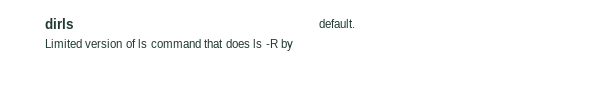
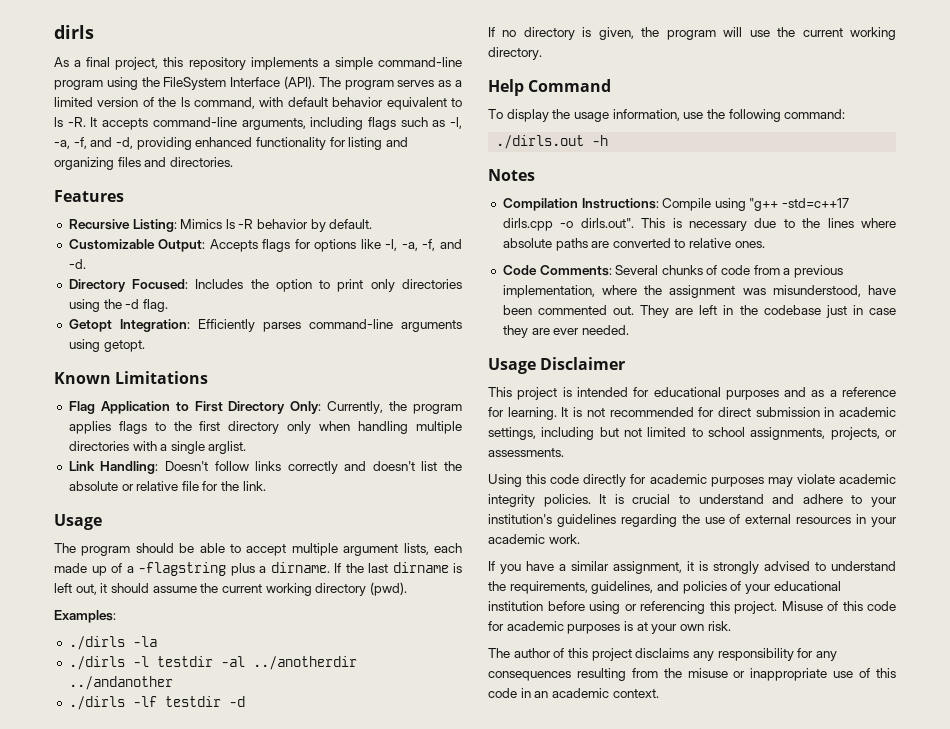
[45,39,250,48] Limited version of ls command that does -> [54,57,462,70] [54,76,463,90] [54,97,462,110] [54,117,462,130] [54,137,408,150] [54,157,233,170] [54,190,124,202] [68,219,223,232] As a final project, this repository implements a simple command-line program using the FileSystem Interface (API). The program serves as a limited version of the ls command, with default behavior equivalent to ls -R. It accepts command-line arguments, including flags such as -l, -a, -f, and -d, providing enhanced functionality for listing and organizing files and directories. // Features // Recursive Listing: Mimics
(278, 43) none -> [257,219,309,229] behavior
(355, 23) none -> [68,239,462,252] [68,259,86,269] [68,279,462,292] [68,299,168,312] [68,319,462,332] [68,339,145,352] [54,371,209,384] [68,401,462,414] [68,421,463,434] [68,441,247,454] [68,461,462,474] [68,481,266,491] [54,514,102,530] [54,543,462,556] [54,562,462,576] [54,582,407,596] [54,610,116,623] [68,636,157,650] [68,656,357,670] [68,676,173,690] [68,696,245,710] [488,27,896,40] [488,47,542,60] [488,79,612,96] [488,109,846,122] [496,135,609,149] [488,169,535,181] [502,198,850,211] [502,218,896,231] [502,238,765,251] [502,265,844,278] [502,285,896,298] [502,305,896,318] [502,325,629,338] [488,357,626,374] [488,387,896,400] [488,407,896,420] [488,427,897,440] [488,448,564,457] [488,474,896,487] [488,494,897,507] [488,514,897,527] [488,534,580,544] [488,561,896,574] [488,581,841,594] [488,601,896,614] [488,621,731,634] [488,648,837,661] [488,668,897,681] [488,688,659,698] // Customizable Output: Accepts flags for options like -l, -a, -f, and -d. // Directory Focused: Includes the option to print only directories using the -d flag. // Getopt Integration: Efficiently parses command-line arguments using getopt. // Known Limitations // Flag Application to First Directory Only: Currently, the program applies flags to the first directory only when handling multiple directories with a single arglist. // Link Handling: Doesn't follow links correctly and doesn't list the absolute or relative file for the link. // Usage // The program should be able to accept multiple argument lists, each made up of a -flagstring plus a dirname. If the last dirname is left out, it should assume the current working directory (pwd). // Examples: // ./dirls -la // ./dirls -l testdir -al ../anotherdir ../andanother // ./dirls -lf testdir -d // If no directory is given, the program will use the current working directory. // Help Command // To display the usage information, use the following command: // ./dirls.out -h // Notes // Compilation Instructions: Compile using "g++ -std=c++17 dirls.cpp -o dirls.out". This is necessary due to the lines where absolute paths are converted to relative ones. // Code Comments: Several chunks of code from a previous implementation, where the assignment was misunderstood, have been commented out. They are left in the codebase just in case they are ever needed. // Usage Disclaimer // This project is intended for educational purposes and as a reference for learning. It is not recommended for direct submission in academic settings, including but not limited to school assignments, projects, or assessments. // Using this code directly for academic purposes may violate academic integrity policies. It is crucial to understand and adhere to your institution's guidelines regarding the use of external resources in your academic work. // If you have a similar assignment, it is strongly advised to understand the requirements, guidelines, and policies of your educational institution before using or referencing this project. Misuse of this code for academic purposes is at your own risk. // The author of this project disclaims any responsibility for any consequences resulting from the misuse or inappropriate use of this code in an academic context.

